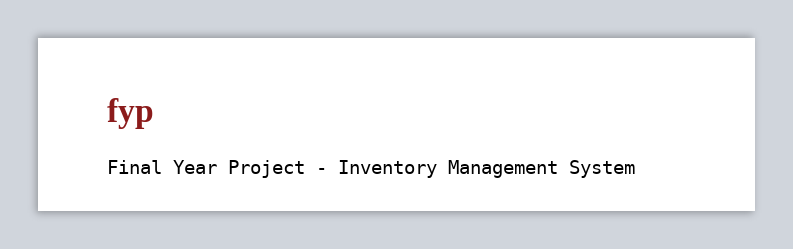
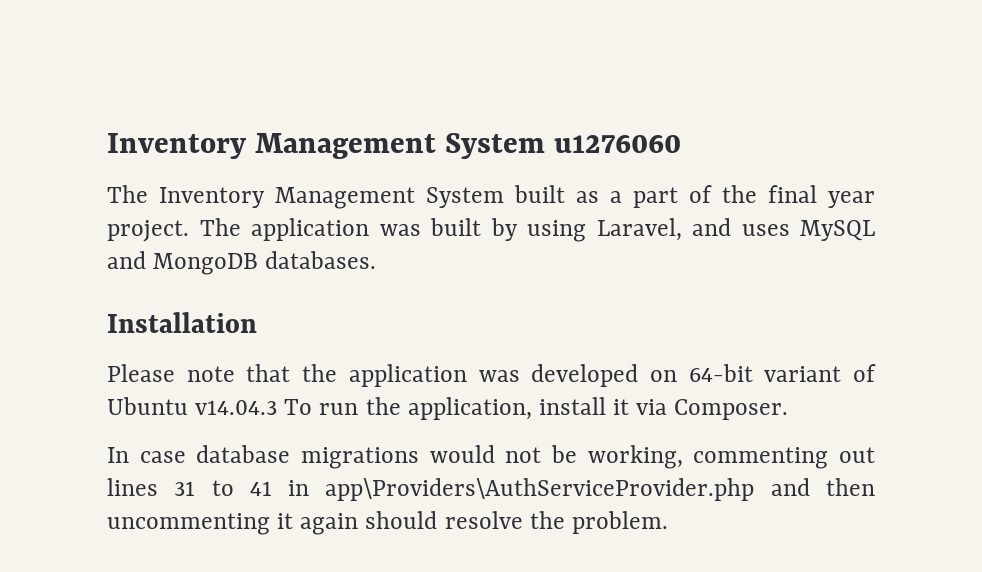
[107,98,154,129] [107,160,635,178] fyp // Final Year Project - Inventory Management System -> [107,133,682,159] [107,185,875,209] [107,218,875,242] [107,251,377,275] [107,312,257,333] [107,364,877,387] [107,397,789,420] [107,445,875,469] [107,478,875,501] [107,511,668,535] Inventory Management System u1276060 // The Inventory Management System built as a part of the final year project. The application was built by using Laravel, and uses MySQL and MongoDB databases. // Installation // Please note that the application was developed on 64-bit variant of Ubuntu v14.04.3 To run the application, install it via Composer. // In case database migrations would not be working, commenting out lines 31 to 41 in app\Providers\AuthServiceProvider.php and then uncommenting it again should resolve the problem.

